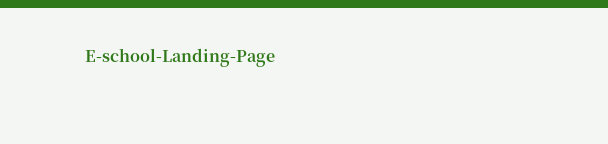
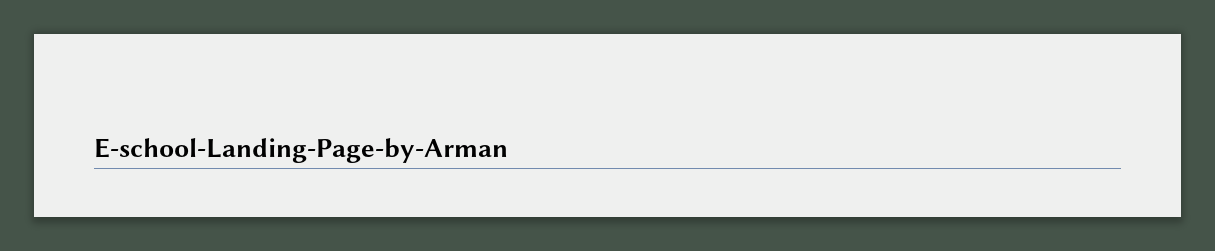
[85,48,275,67] E-school-Landing-Page -> [94,138,508,163] E-school-Landing-Page-by-Arman

